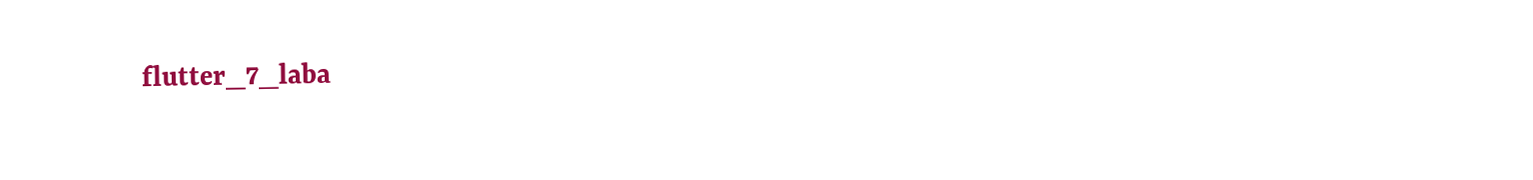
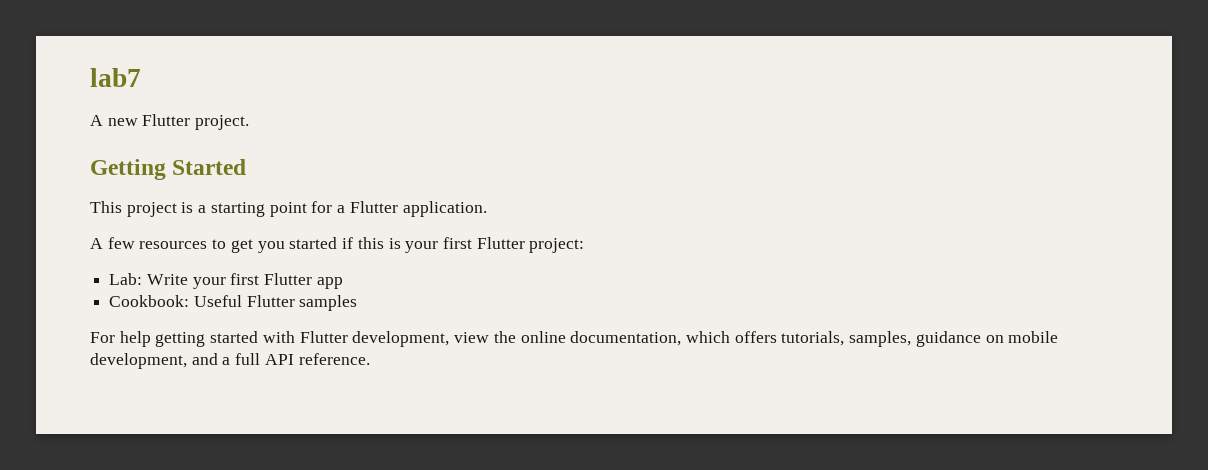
[141,61,331,92] flutter_7_laba -> [90,68,141,87] [90,114,250,130] [90,159,247,180] [90,201,487,217] [90,237,585,253] [109,273,343,289] [109,295,358,311] [90,331,1059,347] [90,353,370,369] lab7 // A new Flutter project. // Getting Started // This project is a starting point for a Flutter application. // A few resources to get you started if this is your first Flutter project: // Lab: Write your first Flutter app // Cookbook: Useful Flutter samples // For help getting started with Flutter development, view the online documentation, which offers tutorials, samples, guidance on mobile development, and a full API reference.

